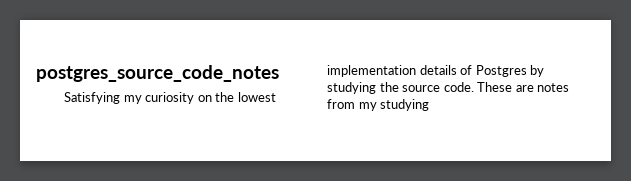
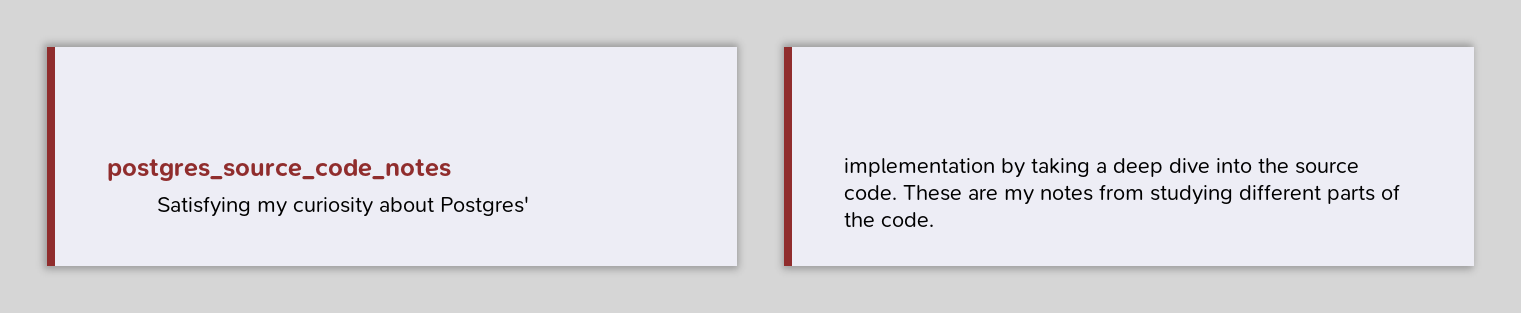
[197,92,276,102] [327,65,545,77] [327,82,376,94] on the lowest implementation details of Postgres by studying -> [379,196,530,216] [844,158,1252,178] about Postgres' implementation by taking a deep dive into
(534, 88) none -> [1004,189,1034,205] my
[358,99,430,111] my studying -> [1150,184,1400,205] [844,212,934,227] studying different parts of the code.

